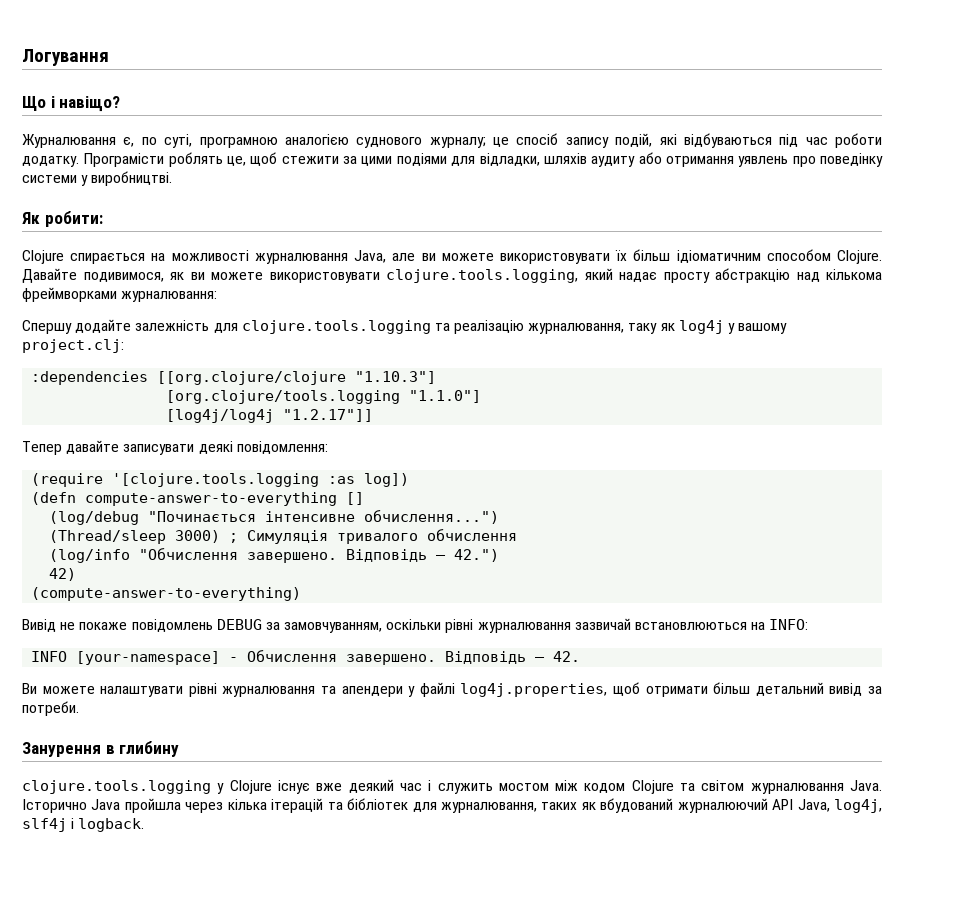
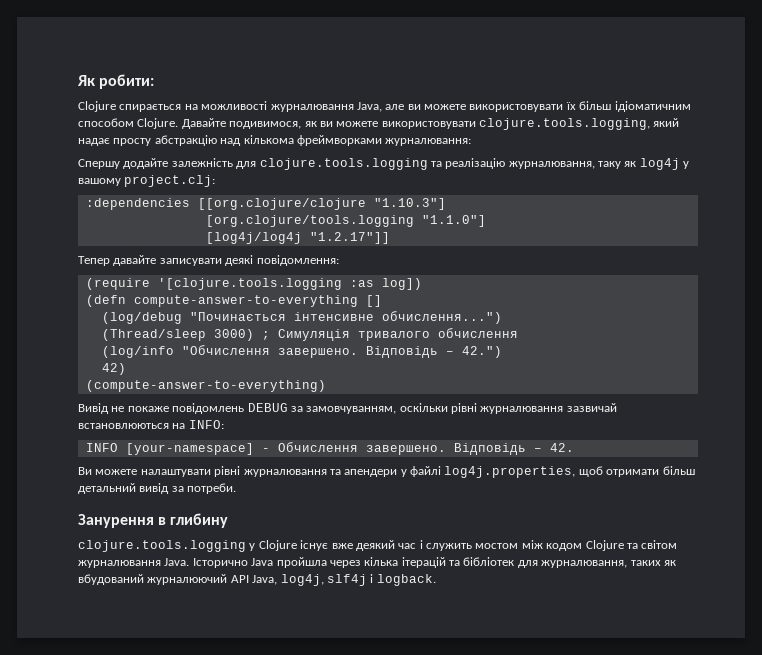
[22,49,109,66] [22,96,121,112] [22,133,882,148] [22,152,884,167] [22,171,173,186] Логування // Що і навіщо? // Журналювання є, по суті, програмною аналогією суднового журналу; це спосіб запису подій, які відбуваються під час роботи додатку. Програмісти роблять це, щоб стежити за цими подіями для відладки, шляхів аудиту або отримання уявлень про поведінку системи у виробництві. // -> (77, 80) none

